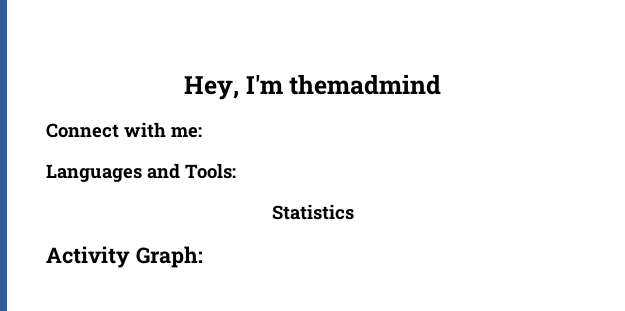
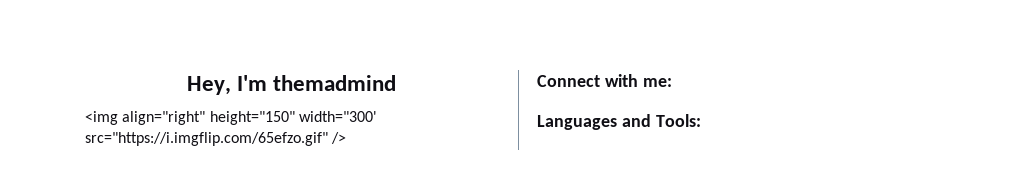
(442, 84) none -> [85,111,377,125] [85,132,347,146] // <img align="right" height="150" width="300' src="https://i.imgflip.com/65efzo.gif" />
[271,204,354,220] [46,246,203,268] // Statistics // Activity Graph: -> (701, 120) none

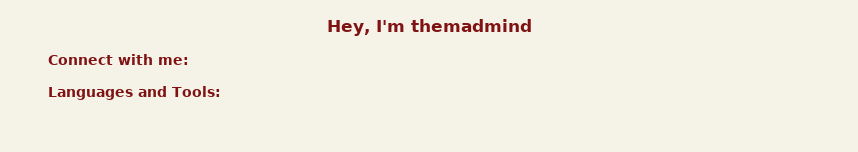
[85,111,377,125] [85,132,347,146] // <img align="right" height="150" width="300' src="https://i.imgflip.com/65efzo.gif" /> -> (532, 25) none

